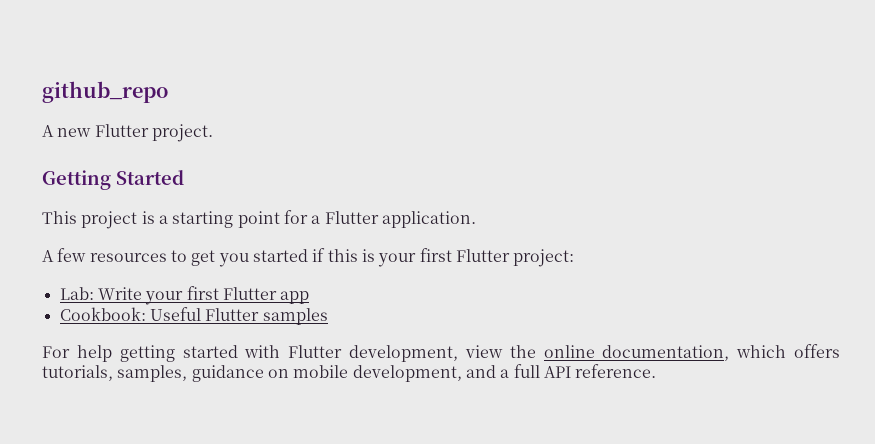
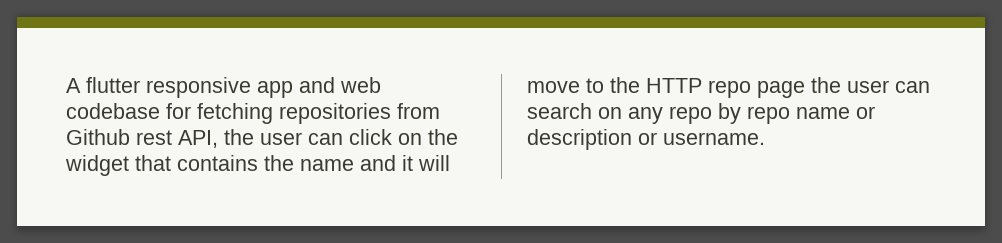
[42,81,168,103] [42,124,213,142] [42,170,184,190] [42,210,476,229] [42,248,575,267] [59,286,310,305] [59,307,328,325] [42,344,841,362] [42,364,657,382] github_repo // A new Flutter project. // Getting Started // This project is a starting point for a Flutter application. // A few resources to get you started if this is your first Flutter project: // Lab: Write your first Flutter app // Cookbook: Useful Flutter samples // For help getting started with Flutter development, view the online documentation, which offers tutorials, samples, guidance on mobile development, and a full API reference. -> [66,77,381,98] [66,103,440,124] [66,129,458,148] [65,155,450,176] [527,77,930,98] [527,103,875,124] [527,129,765,150] A flutter responsive app and web codebase for fetching repositories from Github rest API, the user can click on the widget that contains the name and it will move to the HTTP repo page the user can search on any repo by repo name or description or username.

